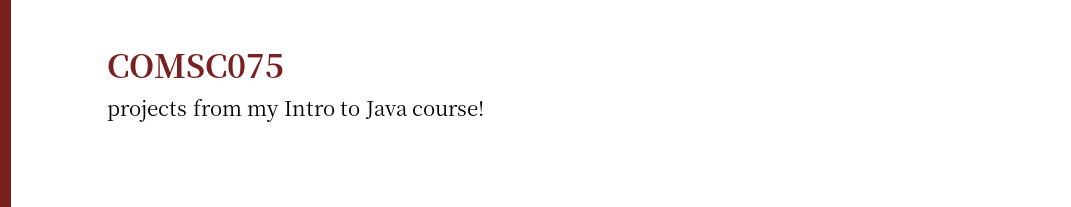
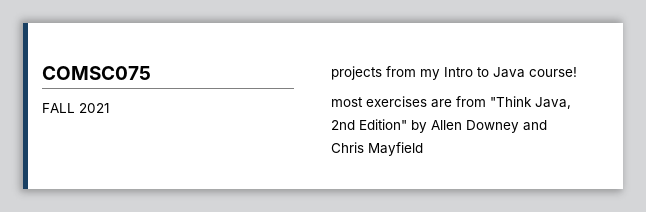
(284, 66) none -> [42,103,109,113] // FALL 2021
(485, 108) none -> [331,96,571,109] [331,119,547,133] [331,142,423,156] // most exercises are from "Think Java, 2nd Edition" by Allen Downey and Chris Mayfield

